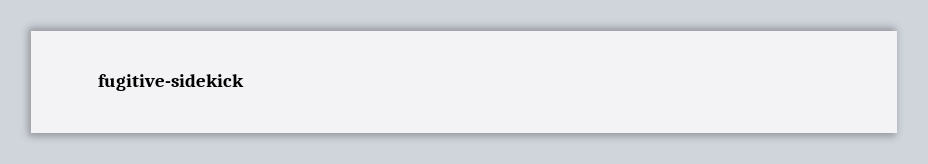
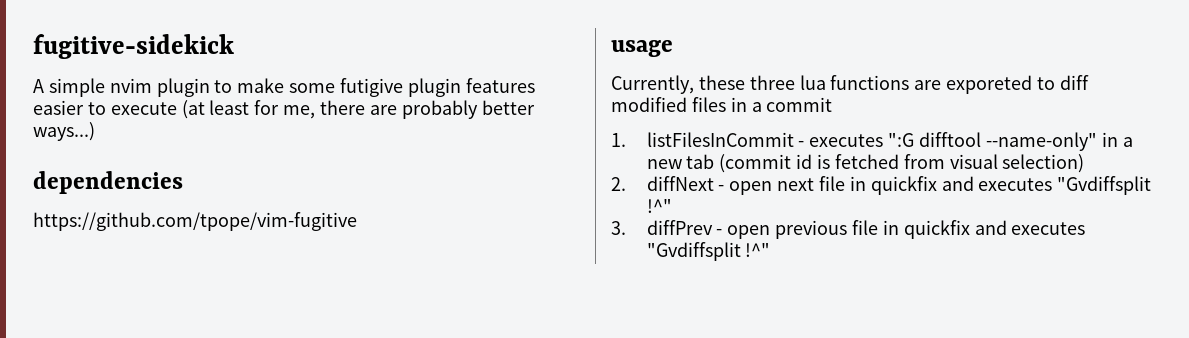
(244, 82) none -> [33,78,535,97] [33,100,535,119] [33,122,95,141] [33,171,183,194] [33,212,357,231] [611,40,673,57] [611,75,1089,94] [611,97,833,112] [611,132,1133,151] [646,154,1085,173] [611,176,1152,195] [646,199,672,213] [611,220,1086,239] [646,242,771,261] // A simple nvim plugin to make some futigive plugin features easier to execute (at least for me, there are probably better ways...) // dependencies // https://github.com/tpope/vim-fugitive // usage // Currently, these three lua functions are exporeted to diff modified files in a commit // 1. listFilesInCommit - executes ":G difftool --name-only" in a new tab (commit id is fetched from visual selection) // 2. diffNext - open next file in quickfix and executes "Gvdiffsplit !^" // 3. diffPrev - open previous file in quickfix and executes "Gvdiffsplit !^"

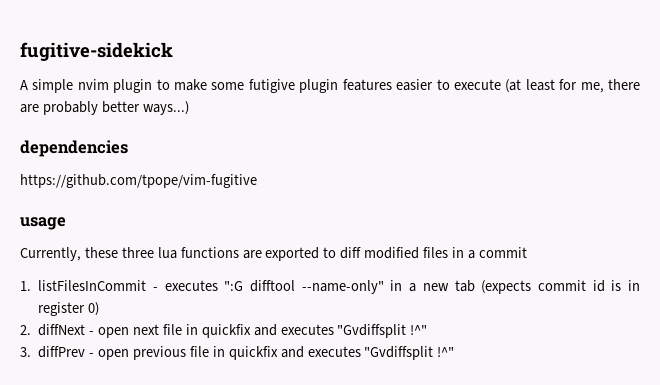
[946,75,1033,94] exporeted -> [265,247,320,261] exported
[719,154,1085,173] (commit id is fetched from visual selection) -> [481,280,640,294] [38,302,100,316] (expects commit id is in register 0)

